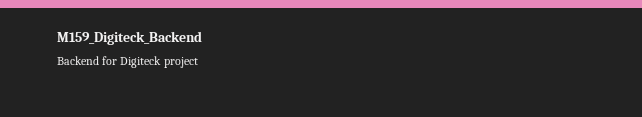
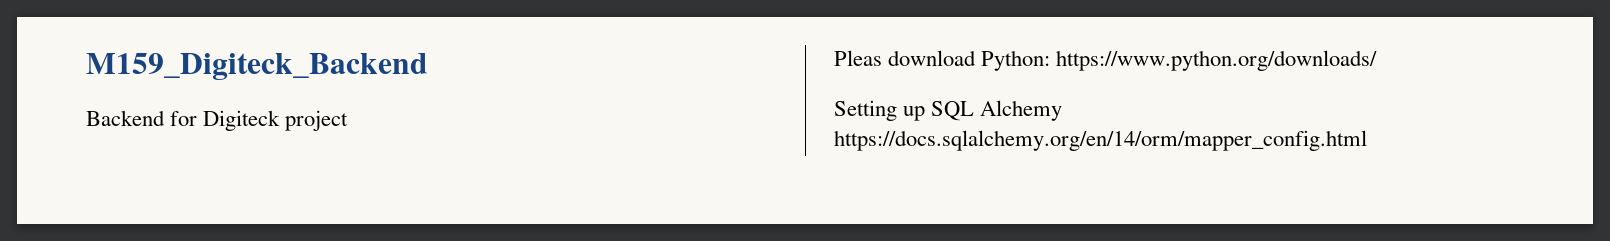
(198, 62) none -> [834,50,1378,71] [834,100,1063,121] [834,130,1367,151] // Pleas download Python: https://www.python.org/downloads/ // Setting up SQL Alchemy https://docs.sqlalchemy.org/en/14/orm/mapper_config.html

